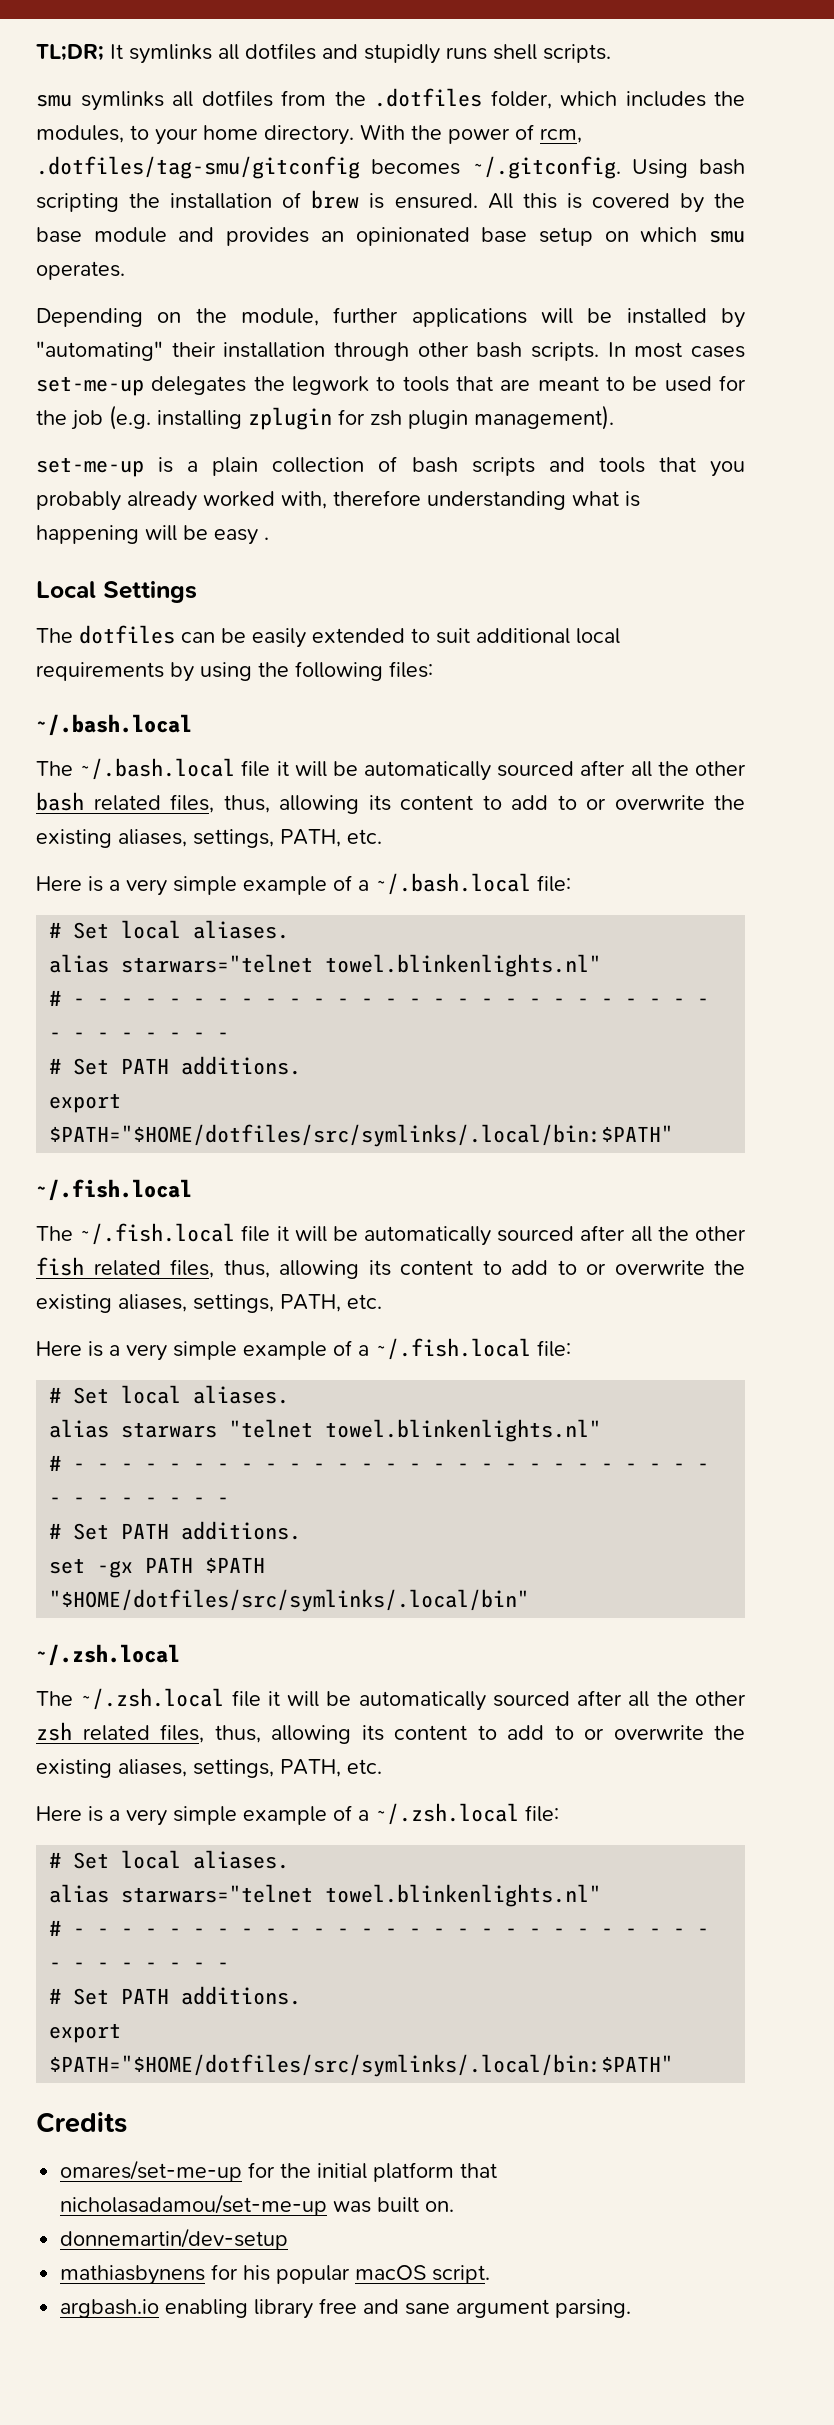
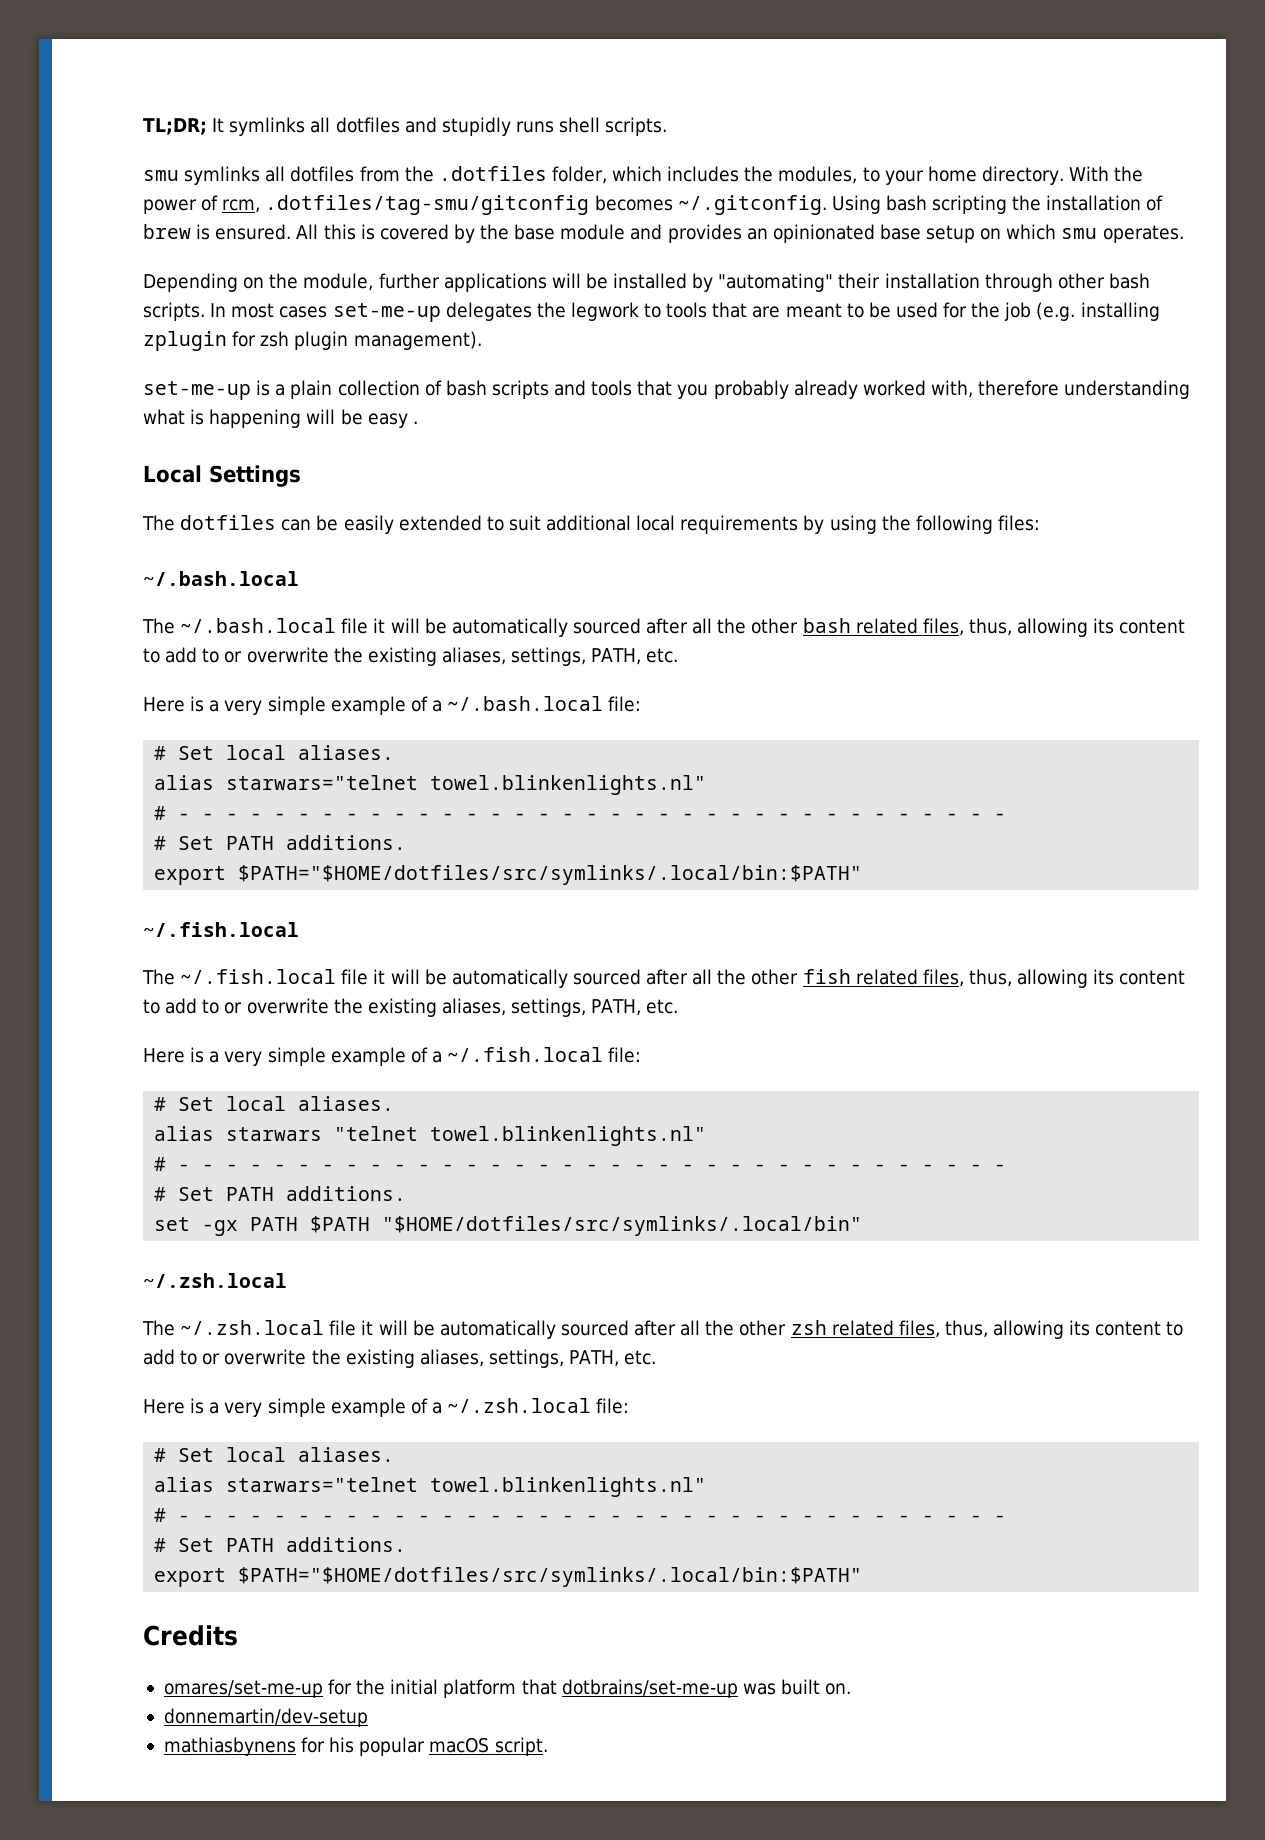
[60,2194,328,2216] nicholasadamou/set-me-up -> [561,1679,738,1698] dotbrains/set-me-up
[60,2298,632,2319] // argbash.io enabling library free and sane argument parsing. -> (548, 1746) none

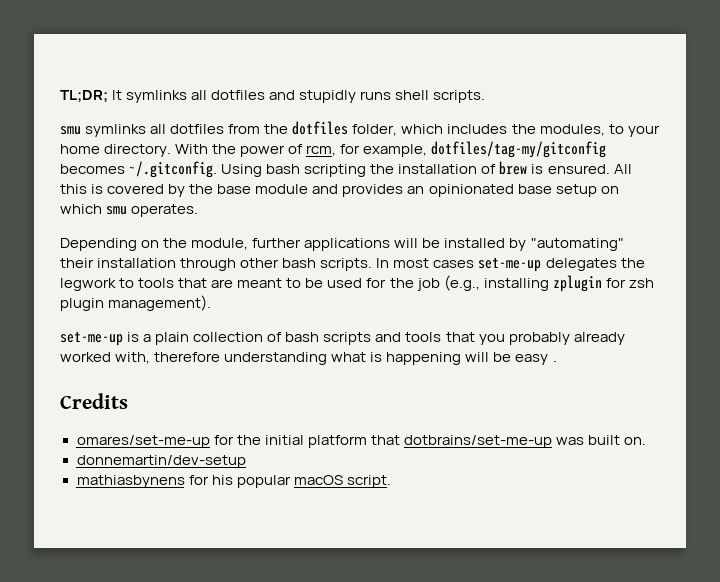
[438,166,547,181] .dotfiles -> [292,121,349,135] dotfiles
[265,195,590,215] .dotfiles/tag-smu/gitconfig -> [340,141,607,158] for example, dotfiles/tag-my/gitconfig
[1036,302,1076,321] (e.g. -> [443,275,480,291] (e.g.,
[143,465,301,487] [142,515,1040,534] [143,571,299,586] [142,618,1186,637] [143,647,679,666] [143,696,642,715] [154,745,395,760] [154,775,707,795] [154,806,1007,820] [154,835,407,850] [154,865,863,885] [143,922,299,937] [142,969,1186,988] [143,998,679,1017] [143,1047,642,1066] [154,1096,395,1111] [154,1126,707,1146] [154,1157,1007,1171] [154,1186,407,1201] [154,1216,863,1236] [143,1273,287,1288] [142,1320,1184,1339] [143,1349,657,1368] [143,1398,630,1417] [154,1447,395,1462] [154,1477,707,1497] [154,1508,1007,1522] [154,1537,407,1552] [154,1567,863,1587] // Local Settings // The dotfiles can be easily extended to suit additional local requirements by using the following files: // ~/.bash.local // The ~/.bash.local file it will be automatically sourced after all the other bash related files, thus, allowing its content to add to or overwrite the existing aliases, settings, PATH, etc. // Here is a very simple example of a ~/.bash.local file: // # Set local aliases. // alias starwars="telnet towel.blinkenlights.nl" // # - - - - - - - - - - - - - - - - - - - - - - - - - - - - - - - - - - - // # Set PATH additions. // export $PATH="$HOME/dotfiles/src/symlinks/.local/bin:$PATH" // ~/.fish.local // The ~/.fish.local file it will be automatically sourced after all the other fish related files, thus, allowing its content to add to or overwrite the existing aliases, settings, PATH, etc. // Here is a very simple example of a ~/.fish.local file: // # Set local aliases. // alias starwars "telnet towel.blinkenlights.nl" // # - - - - - - - - - - - - - - - - - - - - - - - - - - - - - - - - - - - // # Set PATH additions. // set -gx PATH $PATH "$HOME/dotfiles/src/symlinks/.local/bin" // ~/.zsh.local // The ~/.zsh.local file it will be automatically sourced after all the other zsh related files, thus, allowing its content to add to or overwrite the existing aliases, settings, PATH, etc. // Here is a very simple example of a ~/.zsh.local file: // # Set local aliases. // alias starwars="telnet towel.blinkenlights.nl" // # - - - - - - - - - - - - - - - - - - - - - - - - - - - - - - - - - - - // # Set PATH additions. // export $PATH="$HOME/dotfiles/src/symlinks/.local/bin:$PATH" -> (557, 361) none

